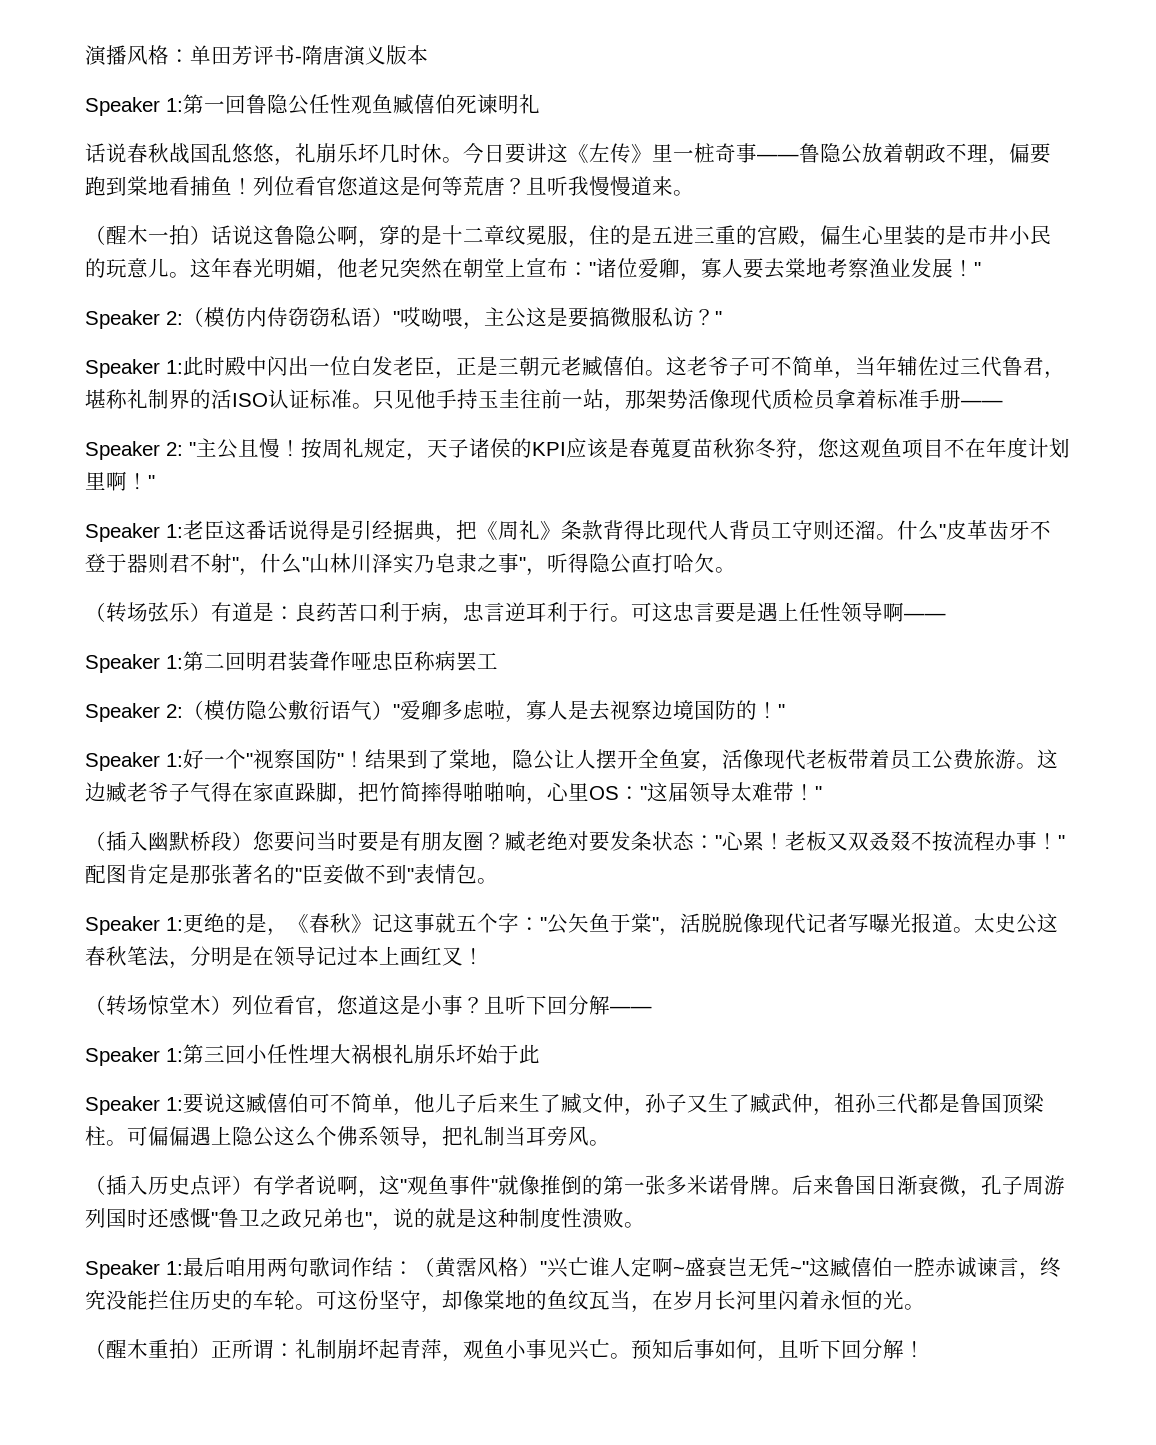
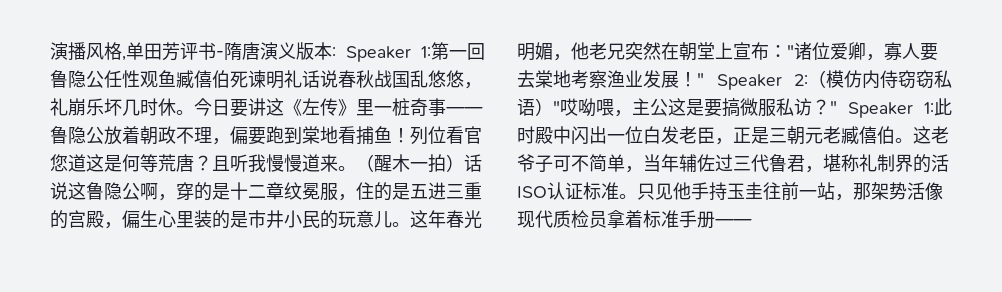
[169,49,190,63] ： -> [122,56,126,61] ,
(428, 55) // -> [332,47,336,58] :
(540, 104) // -> (302, 79) none
(694, 193) // -> (356, 168) none
(981, 269) // -> (704, 79) none
(722, 318) // -> (837, 107) none
[85,437,1070,461] [85,471,155,491] [85,520,1051,543] [85,553,736,576] [85,602,946,625] [85,651,498,673] [85,700,785,723] [85,749,1058,772] [85,782,822,805] [85,831,1065,852] [85,864,498,885] [85,913,1058,936] [85,946,484,969] [85,995,652,1018] [85,1044,540,1066] [85,1093,1045,1116] [85,1126,610,1149] [85,1174,1065,1198] [85,1207,645,1231] [85,1256,1061,1280] [85,1290,925,1313] [85,1339,925,1362] // Speaker 2: "主公且慢！按周礼规定，天子诸侯的KPI应该是春蒐夏苗秋狝冬狩，您这观鱼项目不在年度计划里啊！" // Speaker 1:老臣这番话说得是引经据典，把《周礼》条款背得比现代人背员工守则还溜。什么"皮革齿牙不登于器则君不射"，什么"山林川泽实乃皂隶之事"，听得隐公直打哈欠。 // （转场弦乐）有道是：良药苦口利于病，忠言逆耳利于行。可这忠言要是遇上任性领导啊—— // Speaker 1:第二回明君装聋作哑忠臣称病罢工 // Speaker 2:（模仿隐公敷衍语气）"爱卿多虑啦，寡人是去视察边境国防的！" // Speaker 1:好一个"视察国防"！结果到了棠地，隐公让人摆开全鱼宴，活像现代老板带着员工公费旅游。这边臧老爷子气得在家直跺脚，把竹简摔得啪啪响，心里OS："这届领导太难带！" // （插入幽默桥段）您要问当时要是有朋友圈？臧老绝对要发条状态："心累！老板又双叒叕不按流程办事！"配图肯定是那张著名的"臣妾做不到"表情包。 // Speaker 1:更绝的是，《春秋》记这事就五个字："公矢鱼于棠"，活脱脱像现代记者写曝光报道。太史公这春秋笔法，分明是在领导记过本上画红叉！ // （转场惊堂木）列位看官，您道这是小事？且听下回分解—— // Speaker 1:第三回小任性埋大祸根礼崩乐坏始于此 // Speaker 1:要说这臧僖伯可不简单，他儿子后来生了臧文仲，孙子又生了臧武仲，祖孙三代都是鲁国顶梁柱。可偏偏遇上隐公这么个佛系领导，把礼制当耳旁风。 // （插入历史点评）有学者说啊，这"观鱼事件"就像推倒的第一张多米诺骨牌。后来鲁国日渐衰微，孔子周游列国时还感慨"鲁卫之政兄弟也"，说的就是这种制度性溃败。 // Speaker 1:最后咱用两句歌词作结：（黄霑风格）"兴亡谁人定啊~盛衰岂无凭~"这臧僖伯一腔赤诚谏言，终究没能拦住历史的车轮。可这份坚守，却像棠地的鱼纹瓦当，在岁月长河里闪着永恒的光。 // （醒木重拍）正所谓：礼制崩坏起青萍，观鱼小事见兴亡。预知后事如何，且听下回分解！ -> (752, 222) none

